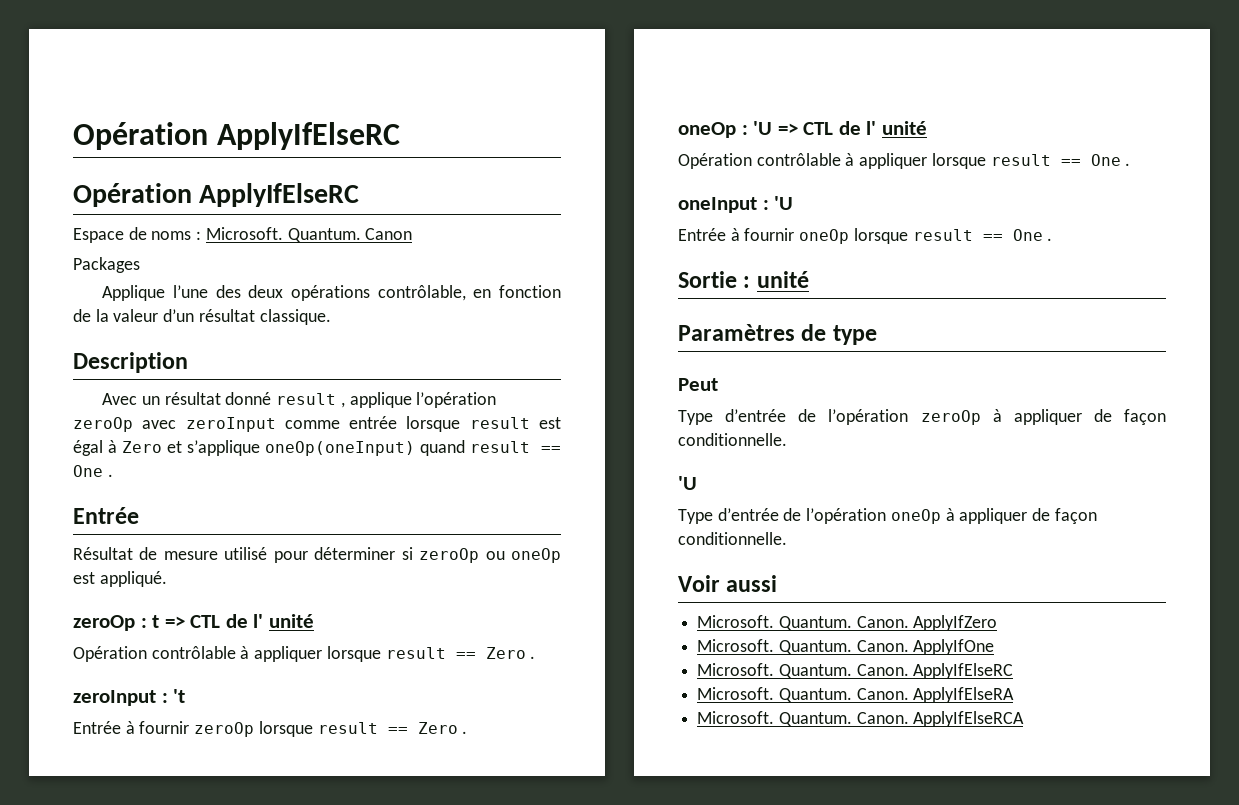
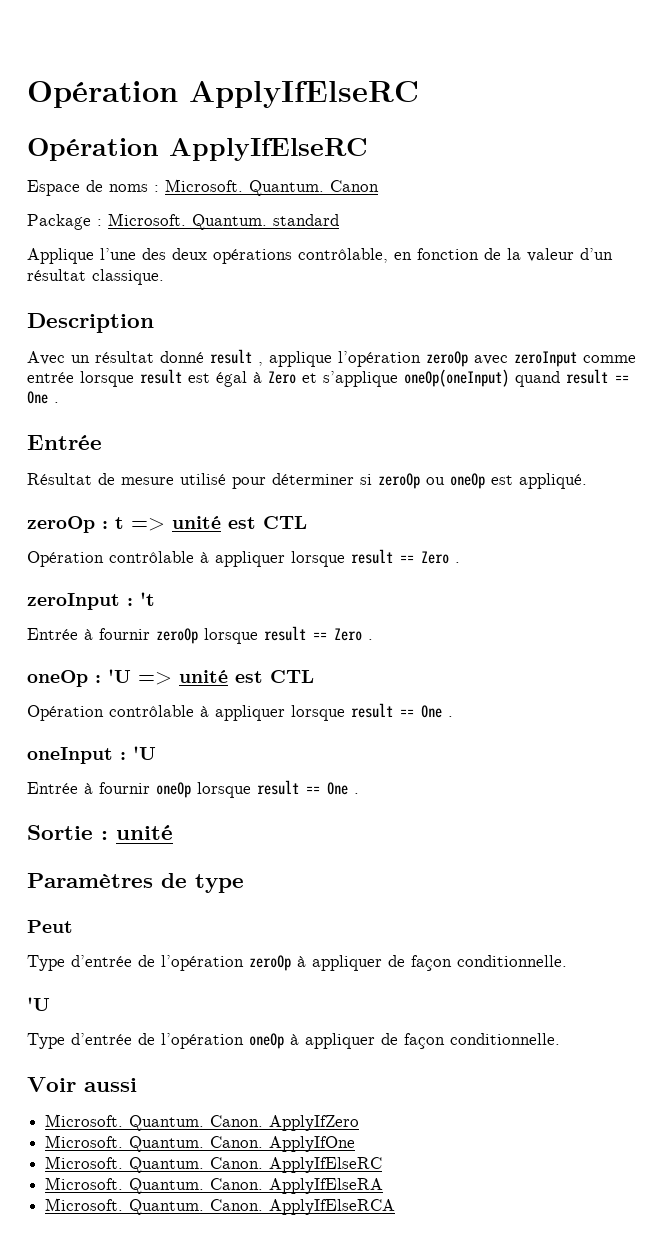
[73,257,140,273] Packages -> [27,213,339,230] Package : Microsoft. Quantum. standard
[190,614,314,628] CTL de l' unité -> [172,516,307,529] unité est CTL
[803,121,927,135] CTL de l' unité -> [179,670,314,683] unité est CTL

